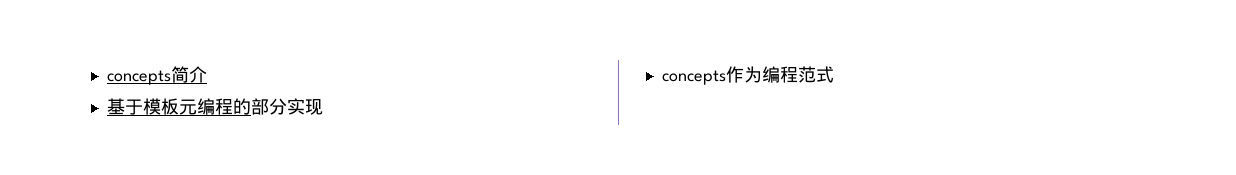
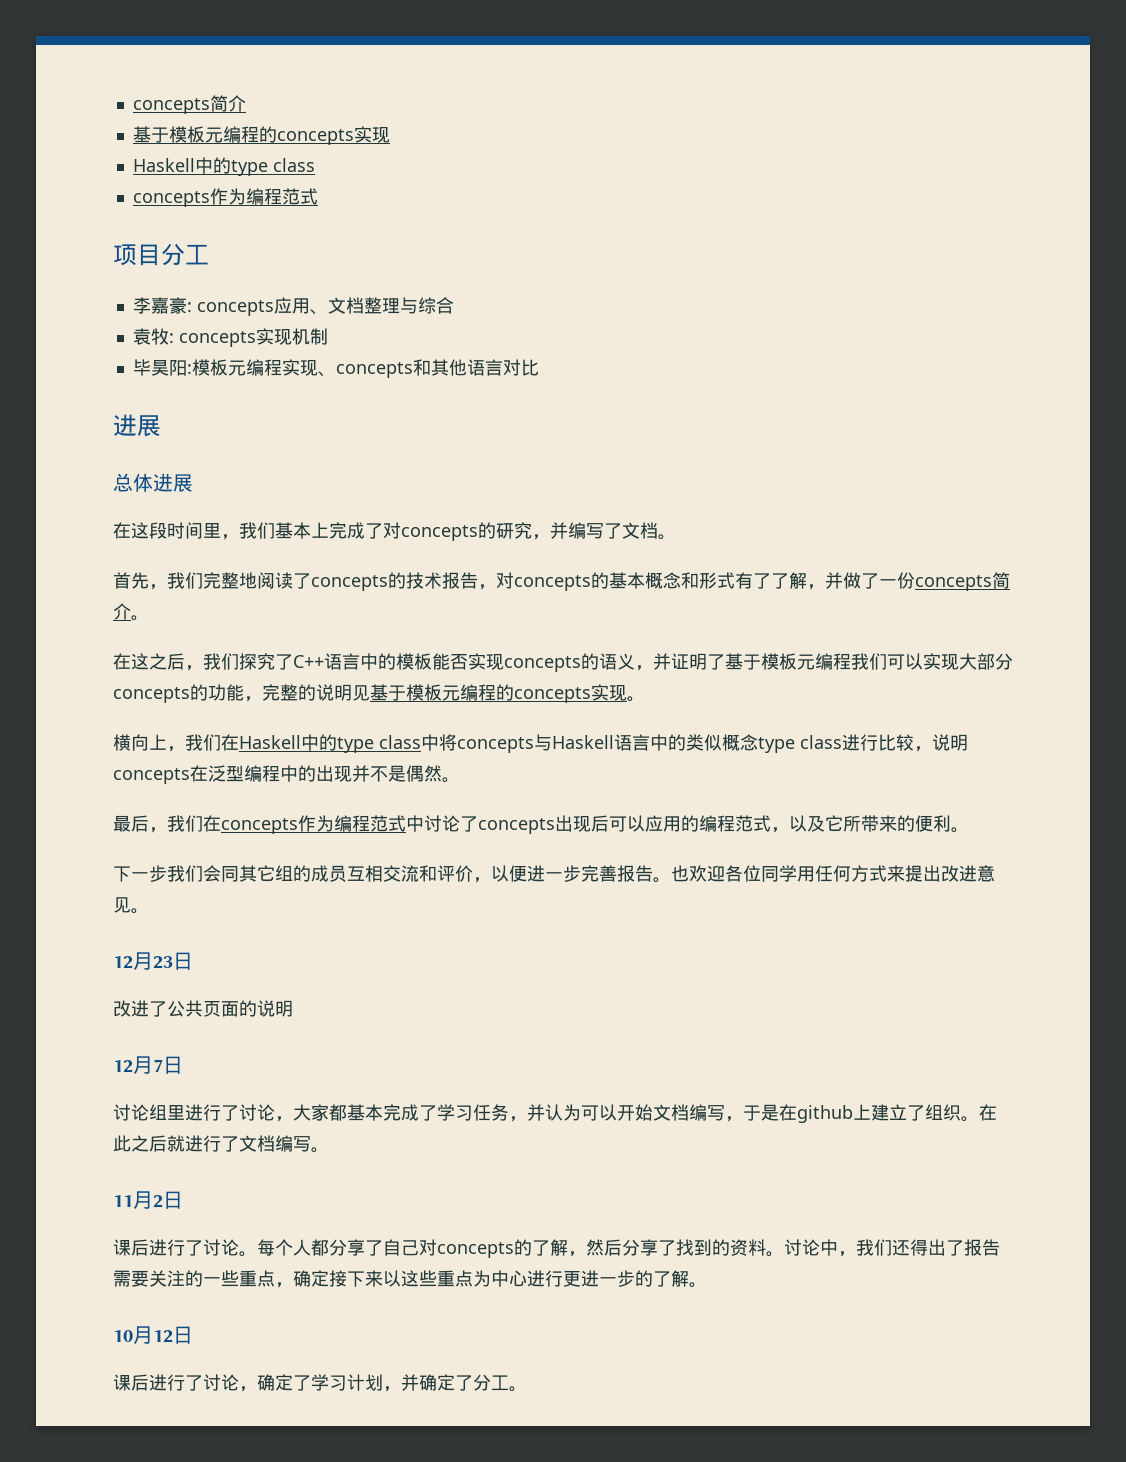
[250,98,323,115] [661,66,834,85] 部分实现 // concepts作为编程范式 -> [276,126,390,145] [132,157,315,176] [132,188,318,207] [113,243,209,266] [132,297,454,316] [132,328,328,347] [132,359,539,378] [113,414,161,437] [113,473,193,492] [113,522,676,541] [113,572,1010,591] [113,603,149,621] [113,653,1013,672] [113,684,645,703] [113,734,968,753] [113,765,460,784] [113,815,969,834] [113,865,995,883] [113,897,149,914] [113,952,193,970] [113,1000,293,1017] [113,1056,183,1074] [113,1104,997,1123] [113,1135,329,1153] [113,1191,183,1209] [113,1239,1000,1258] [113,1270,707,1288] [113,1326,193,1344] [113,1374,527,1392] concepts实现 // Haskell中的type class // concepts作为编程范式 // 项目分工 // 李嘉豪: concepts应用、文档整理与综合 // 袁牧: concepts实现机制 // 毕昊阳:模板元编程实现、concepts和其他语言对比 // 进展 // 总体进展 // 在这段时间里，我们基本上完成了对concepts的研究，并编写了文档。 // 首先，我们完整地阅读了concepts的技术报告，对concepts的基本概念和形式有了了解，并做了一份concepts简介。 // 在这之后，我们探究了C++语言中的模板能否实现concepts的语义，并证明了基于模板元编程我们可以实现大部分concepts的功能，完整的说明见基于模板元编程的concepts实现。 // 横向上，我们在Haskell中的type class中将concepts与Haskell语言中的类似概念type class进行比较，说明concepts在泛型编程中的出现并不是偶然。 // 最后，我们在concepts作为编程范式中讨论了concepts出现后可以应用的编程范式，以及它所带来的便利。 // 下一步我们会同其它组的成员互相交流和评价，以便进一步完善报告。也欢迎各位同学用任何方式来提出改进意见。 // 12月23日 // 改进了公共页面的说明 // 12月7日 // 讨论组里进行了讨论，大家都基本完成了学习任务，并认为可以开始文档编写，于是在github上建立了组织。在此之后就进行了文档编写。 // 11月2日 // 课后进行了讨论。每个人都分享了自己对concepts的了解，然后分享了找到的资料。讨论中，我们还得出了报告需要关注的一些重点，确定接下来以这些重点为中心进行更进一步的了解。 // 10月12日 // 课后进行了讨论，确定了学习计划，并确定了分工。

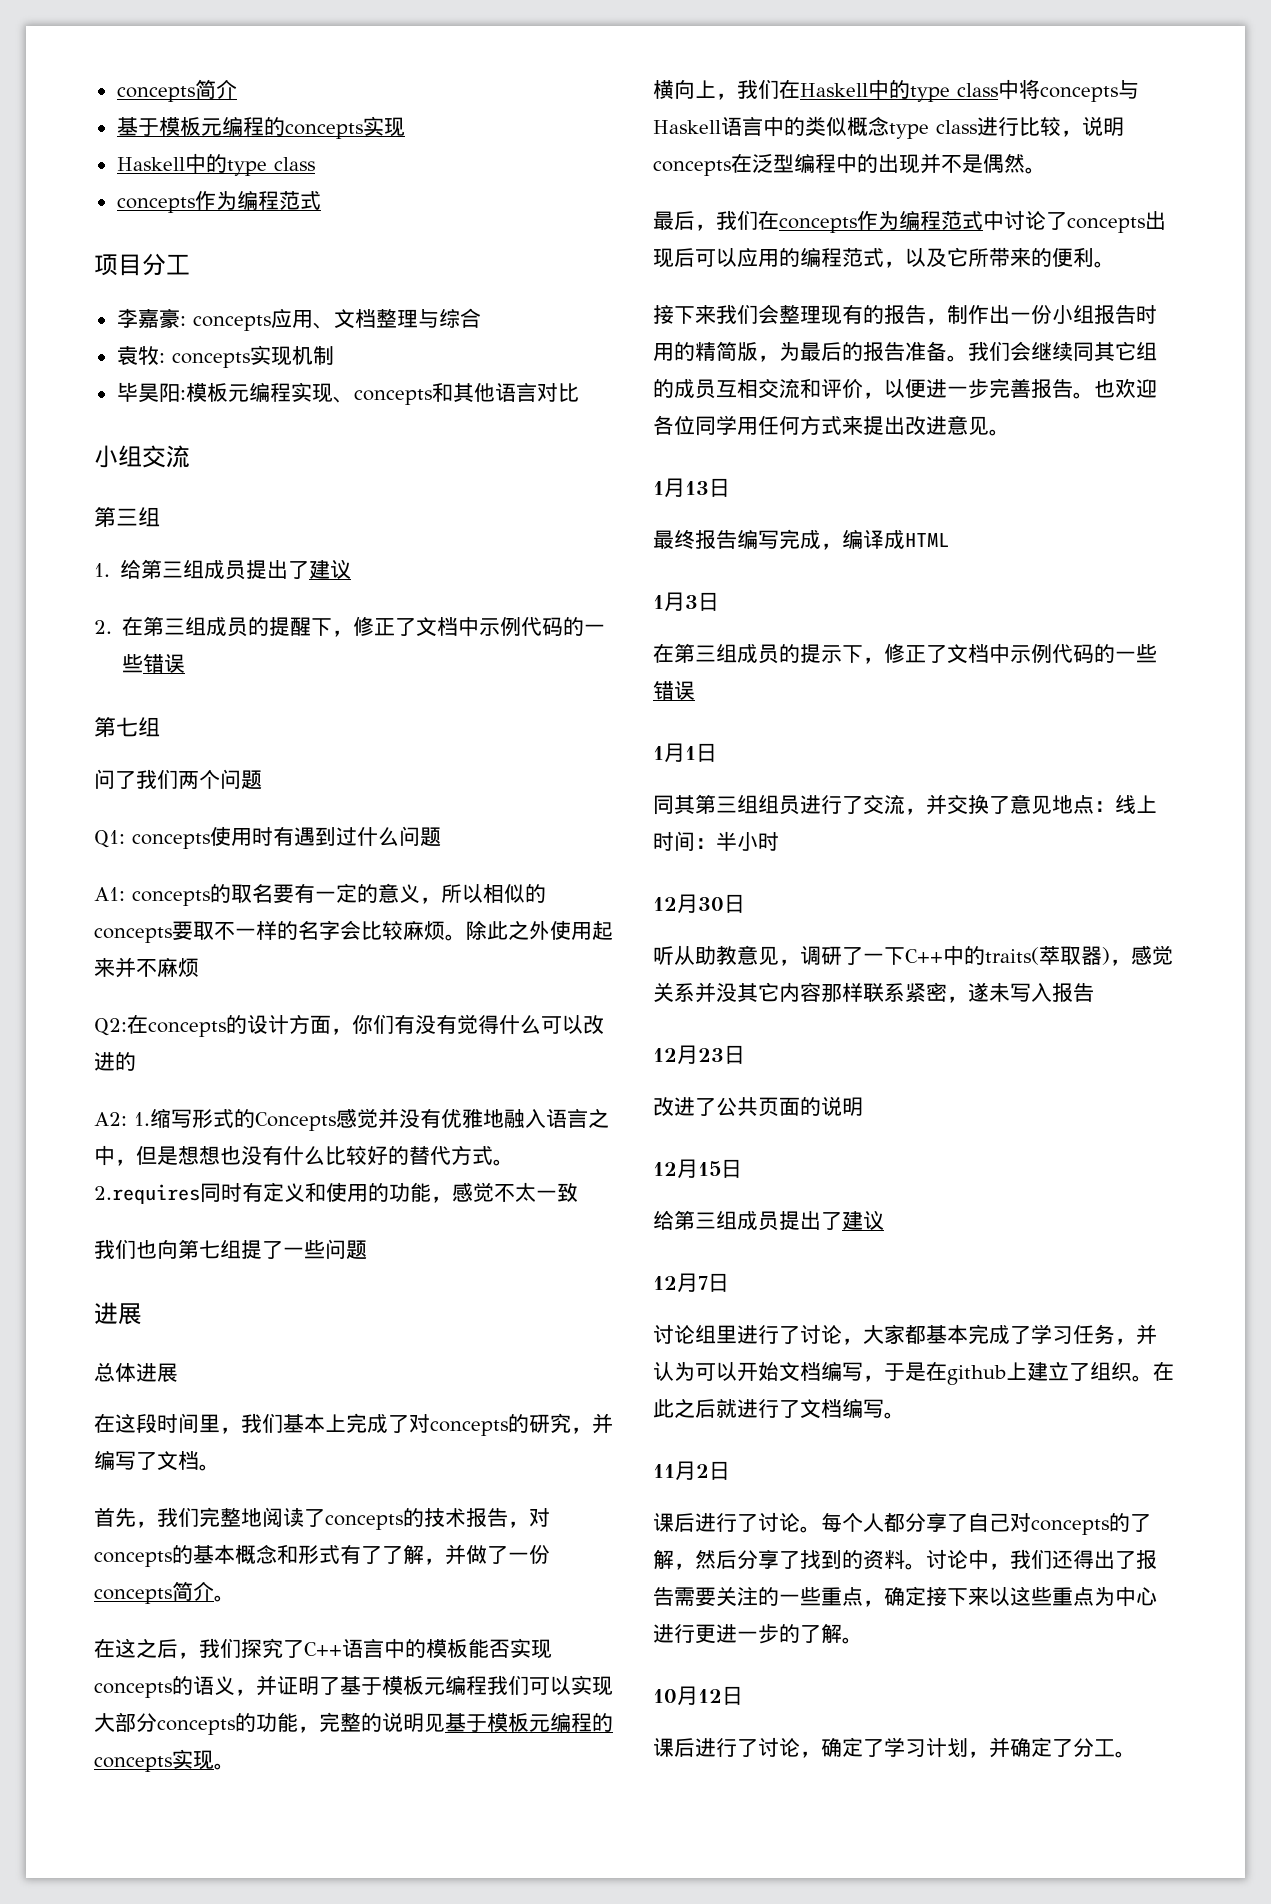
(539, 367) none -> [94,445,190,468] [94,507,160,527] [94,559,352,580] [94,616,606,637] [122,654,186,673] [94,717,160,737] [94,769,262,790] [94,826,441,849] [94,883,546,906] [94,920,613,943] [94,957,199,978] [94,1014,604,1037] [94,1052,136,1071] [94,1108,609,1131] [94,1145,514,1166] [94,1182,578,1204] [94,1239,367,1260] // 小组交流 // 第三组 // 1.给第三组成员提出了建议 // 2.在第三组成员的提醒下，修正了文档中示例代码的一些错误 // 第七组 // 问了我们两个问题 // Q1: concepts使用时有遇到过什么问题 // A1: concepts的取名要有一定的意义，所以相似的concepts要取不一样的名字会比较麻烦。除此之外使用起来并不麻烦 // Q2:在concepts的设计方面，你们有没有觉得什么可以改进的 // A2: 1.缩写形式的Concepts感觉并没有优雅地融入语言之中，但是想想也没有什么比较好的替代方式。2.requires同时有定义和使用的功能，感觉不太一致 // 我们也向第七组提了一些问题
[113,865,221,882] 下一步我们会 -> [653,304,1157,325] [653,341,1073,362] 接下来我们会整理现有的报告，制作出一份小组报告时用的精简版，为最后的报告准备。我们会继续
(149, 911) none -> [653,478,730,497] [653,529,949,550] [653,592,719,611] [653,643,1157,664] [653,681,695,700] [653,743,717,762] [653,794,1157,815] [653,831,779,851] [653,894,745,913] [653,945,1173,966] [653,982,1094,1003] // 1月13日 // 最终报告编写完成，编译成HTML // 1月3日 // 在第三组成员的提示下，修正了文档中示例代码的一些错误 // 1月1日 // 同其第三组组员进行了交流，并交换了意见地点：线上时间：半小时 // 12月30日 // 听从助教意见，调研了一下C++中的traits(萃取器)，感觉关系并没其它内容那样联系紧密，遂未写入报告
(293, 1008) none -> [653,1159,742,1178] [653,1210,884,1231] // 12月15日 // 给第三组成员提出了建议

